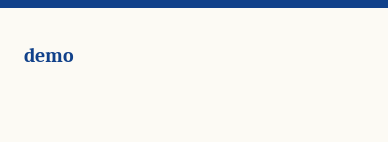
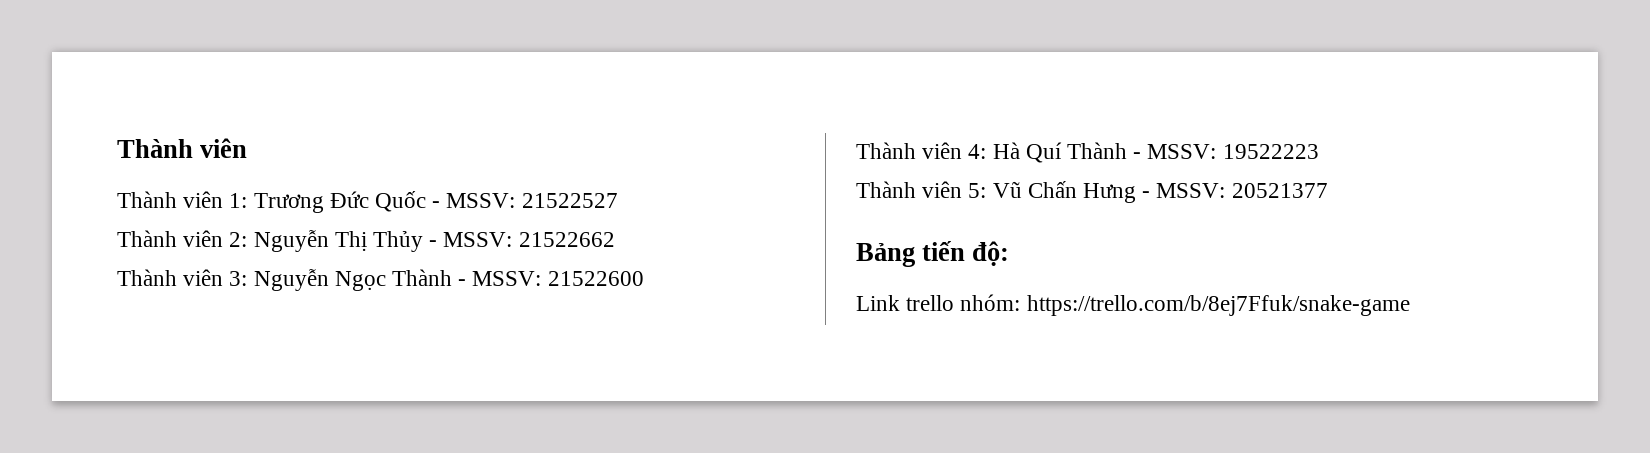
[24,47,74,62] demo -> [117,138,248,158] [117,191,618,213] [117,230,615,252] [117,269,644,291] [856,142,1319,163] [856,181,1328,203] [856,241,1010,267] [856,294,1410,316] Thành viên // Thành viên 1: Trương Đức Quốc - MSSV: 21522527 // Thành viên 2: Nguyễn Thị Thủy - MSSV: 21522662 // Thành viên 3: Nguyễn Ngọc Thành - MSSV: 21522600 // Thành viên 4: Hà Quí Thành - MSSV: 19522223 // Thành viên 5: Vũ Chấn Hưng - MSSV: 20521377 // Bảng tiến độ: // Link trello nhóm: https://trello.com/b/8ej7Ffuk/snake-game

